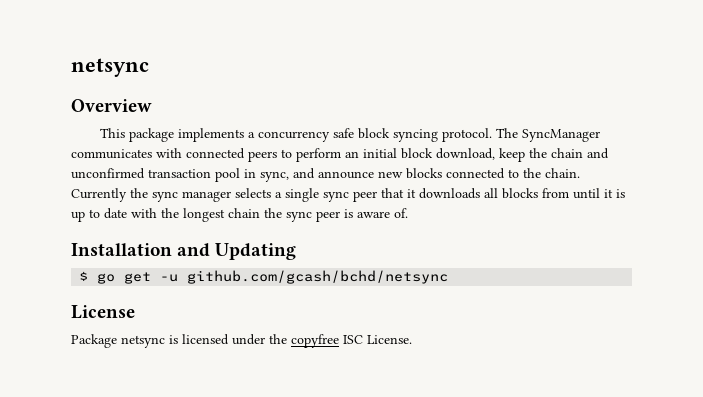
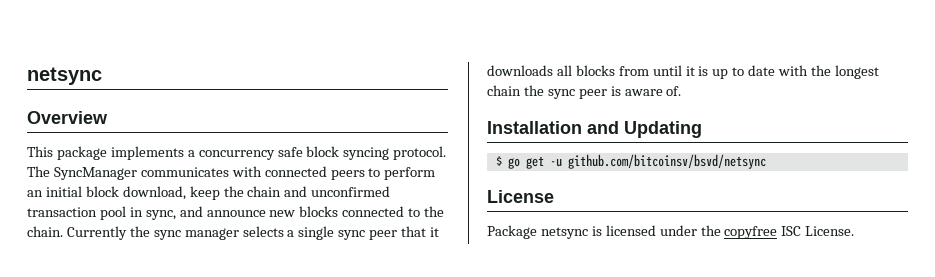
[187,270,449,284] github.com/gcash/bchd/netsync -> [567,154,766,169] github.com/bitcoinsv/bsvd/netsync

